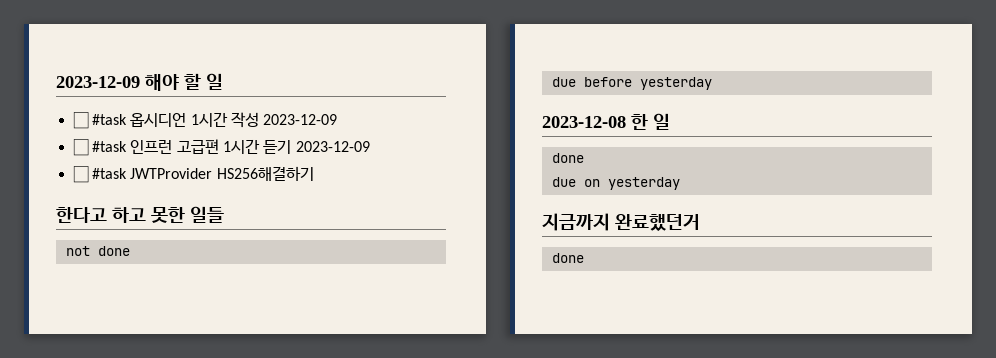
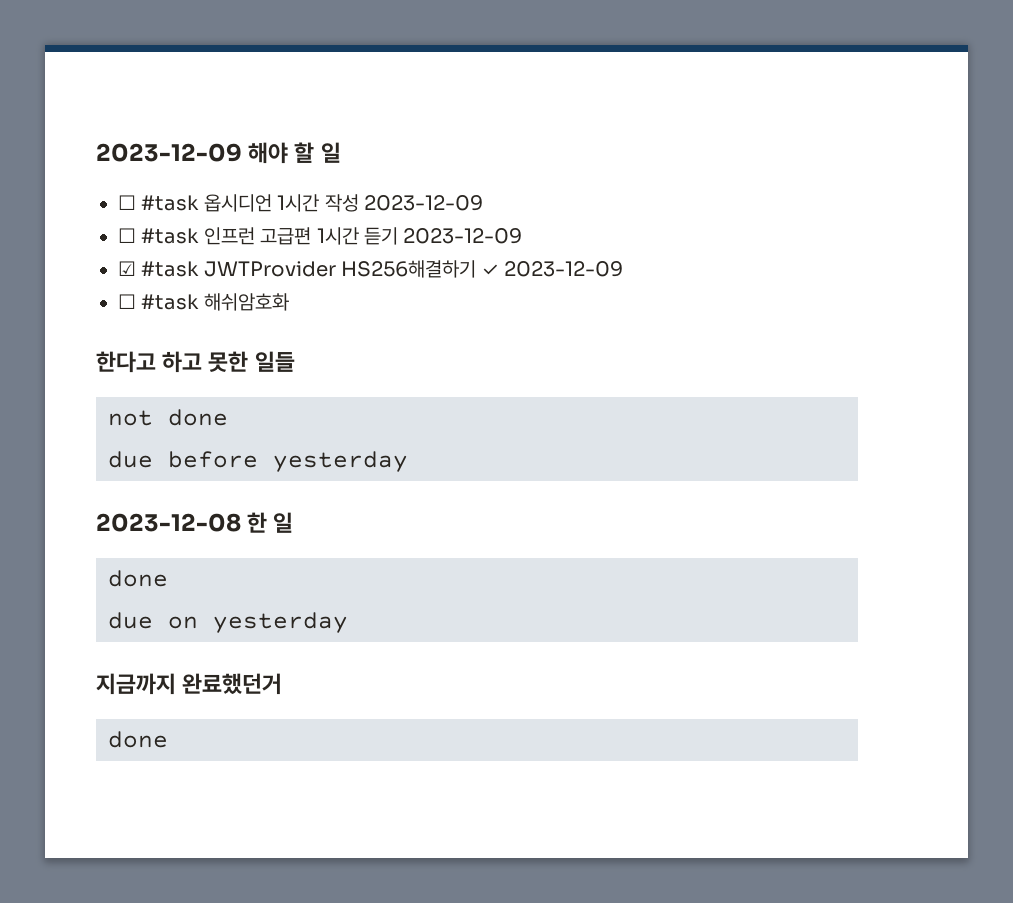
[72,166,89,183] ☐ -> [118,261,136,276] ☑
(314, 173) none -> [481,261,623,277] [118,293,289,311] ✓ 2023-12-09 // ☐ #task 해쉬암호화

